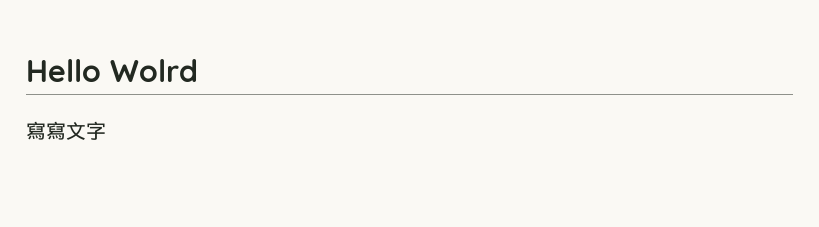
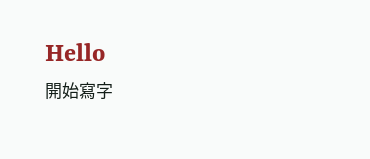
[110,59,198,82] [26,121,86,140] Wolrd // 寫寫文 -> [45,82,96,100] // 開始寫

